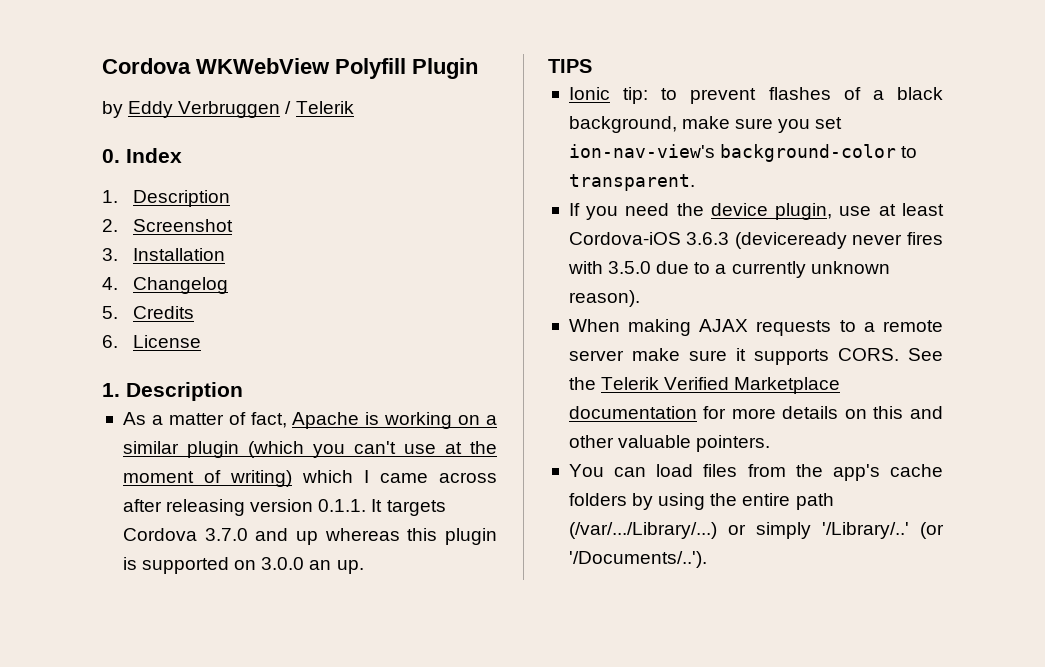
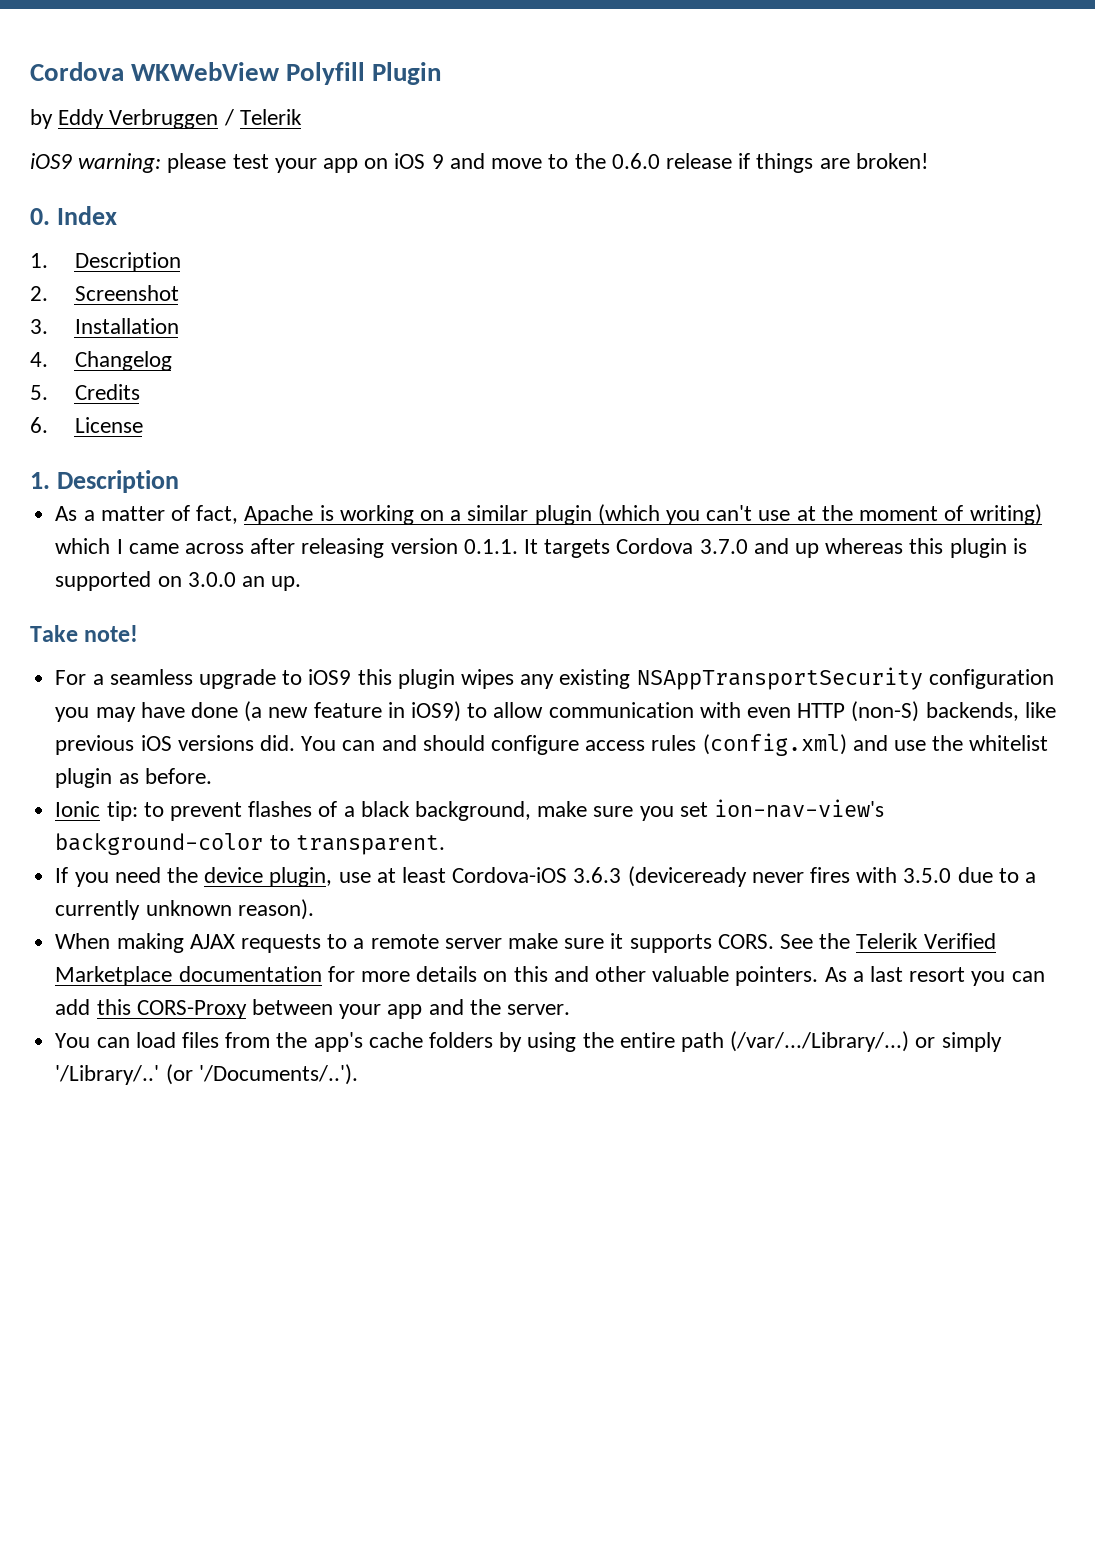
(354, 107) none -> [30,153,928,173] // iOS9 warning: please test your app on iOS 9 and move to the 0.6.0 release if things are broken!
[548,59,592,73] TIPS -> [30,625,139,642] [55,667,1054,690] [55,701,1056,722] [55,733,1049,756] [55,768,212,788] Take note! // For a seamless upgrade to iOS9 this plugin wipes any existing NSAppTransportSecurity configuration you may have done (a new feature in iOS9) to allow communication with even HTTP (non-S) backends, like previous iOS versions did. You can and should configure access rules (config.xml) and use the whitelist plugin as before.
(771, 443) none -> [824,966,1045,986] [55,999,570,1019] As a last resort you can add this CORS-Proxy between your app and the server.

